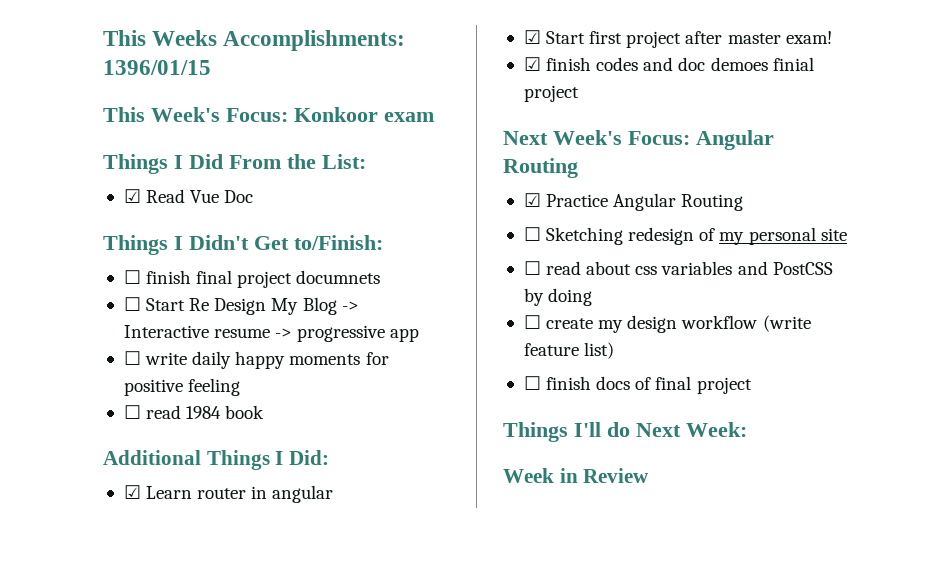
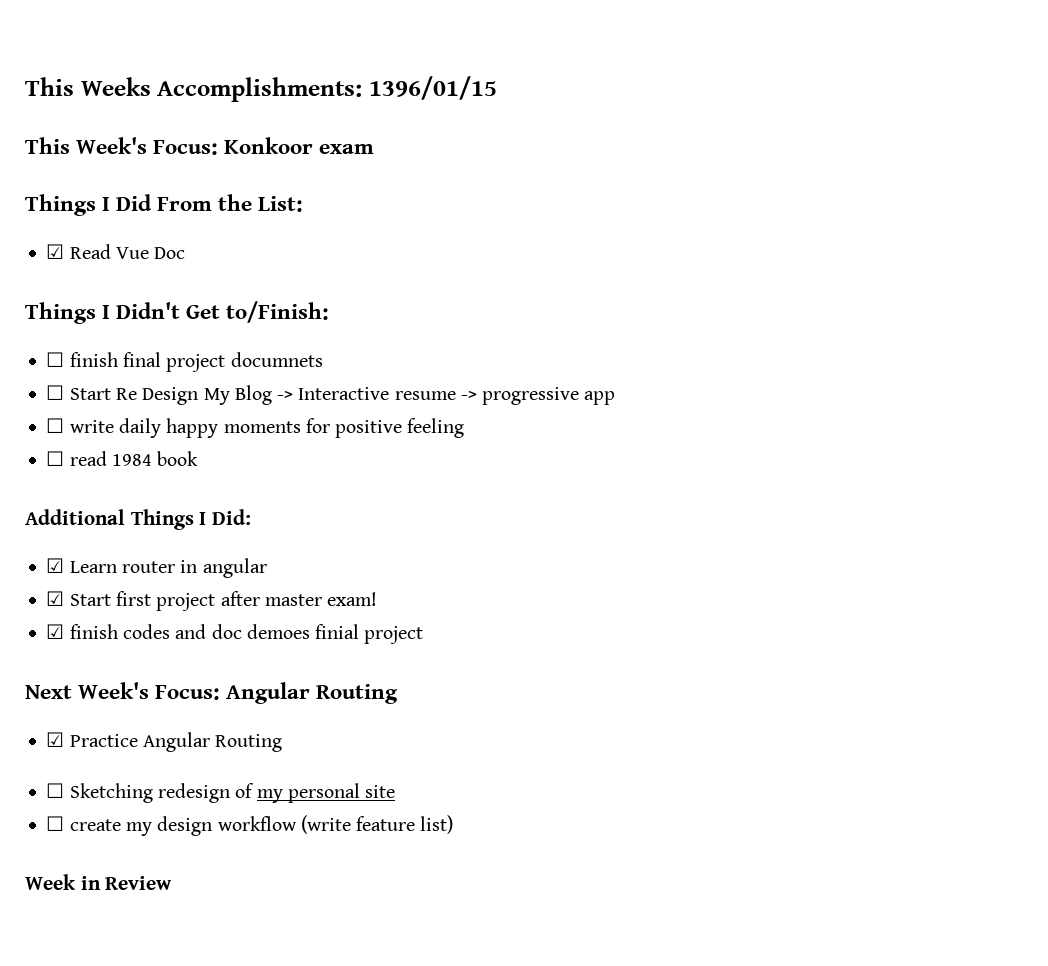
[523,261,833,275] [523,288,593,306] // ☐ read about css variables and PostCSS by doing -> (396, 791) none
[523,376,752,394] [503,422,747,442] // ☐ finish docs of final project // Things I'll do Next Week: -> (454, 824) none

